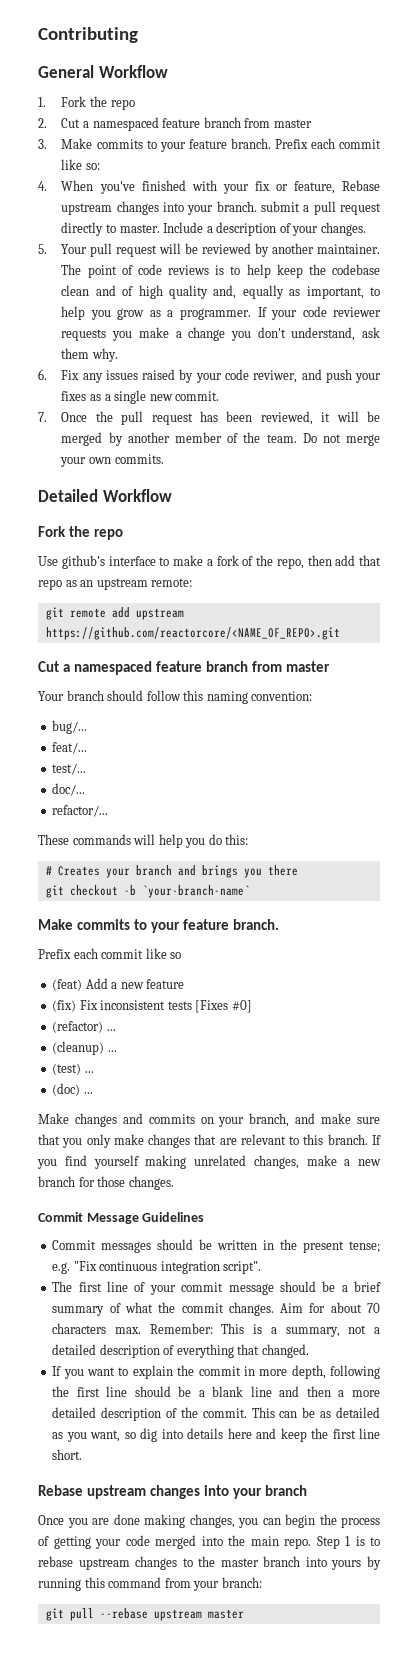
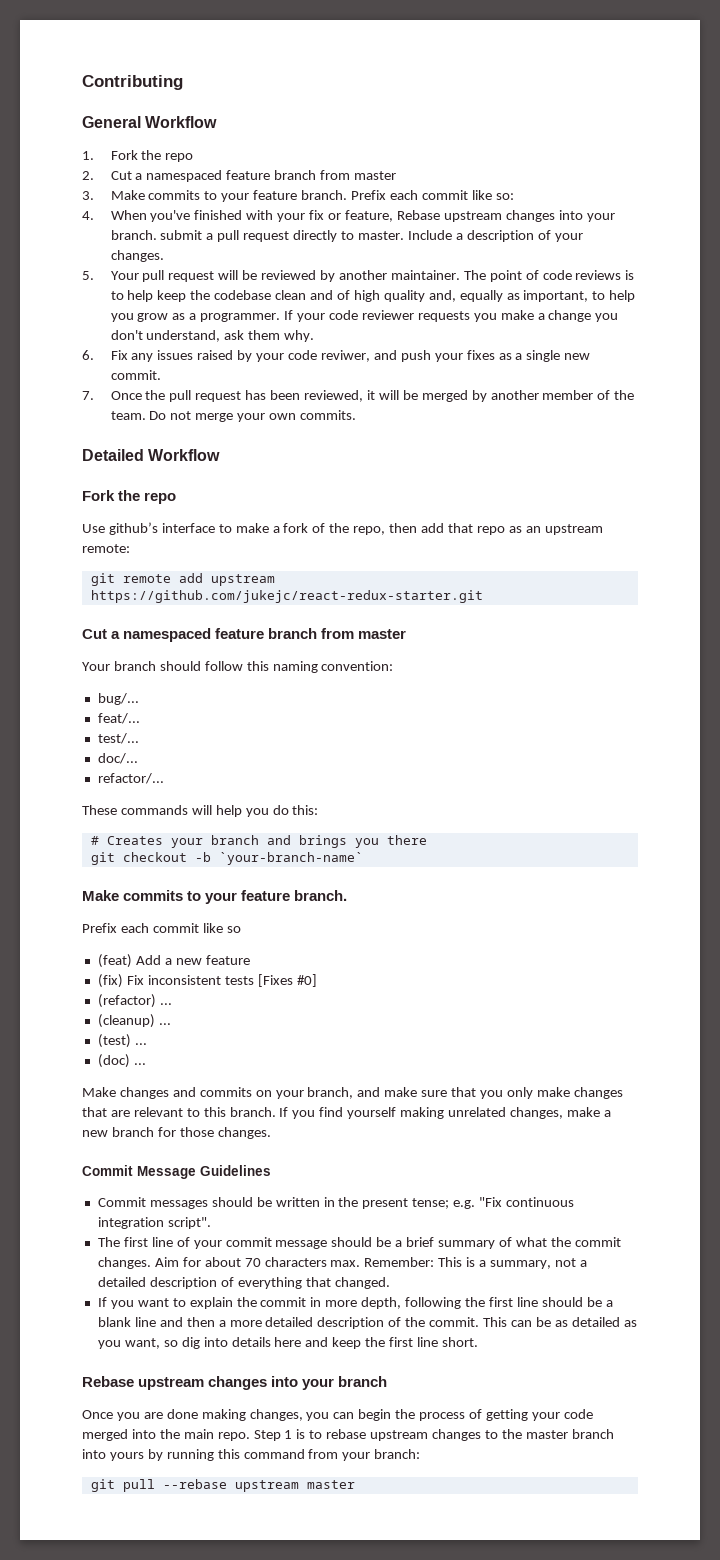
[45,627,340,640] https://github.com/reactorcore/<NAME_OF_REPO>.git -> [90,590,483,603] https://github.com/jukejc/react-redux-starter.git

